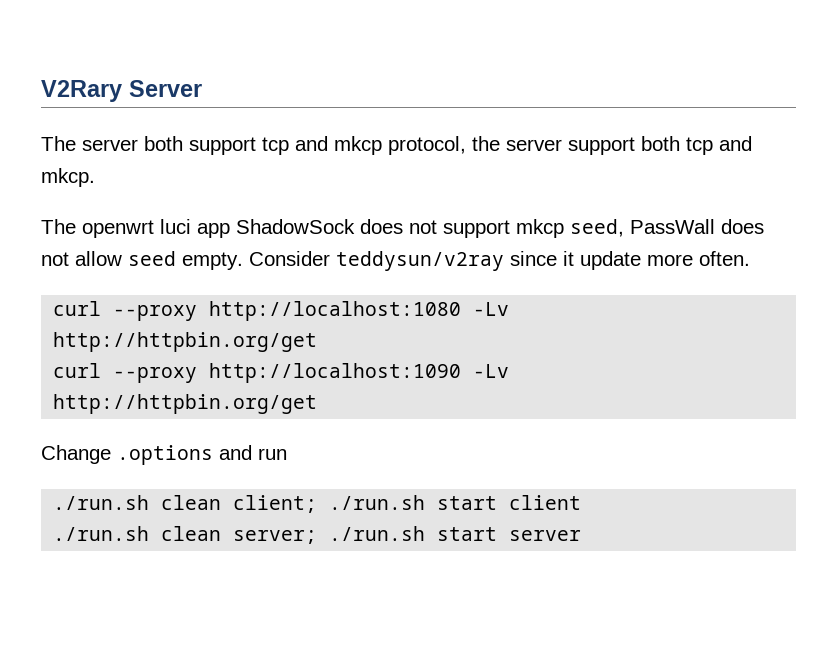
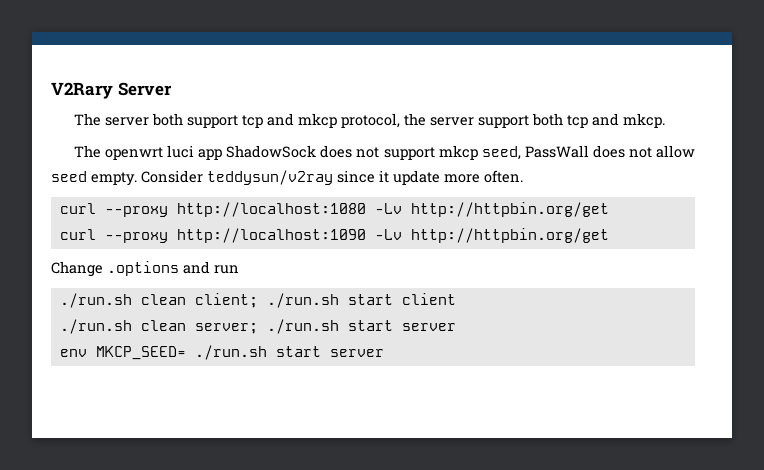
(582, 535) none -> [59,345,384,360] // env MKCP_SEED= ./run.sh start server

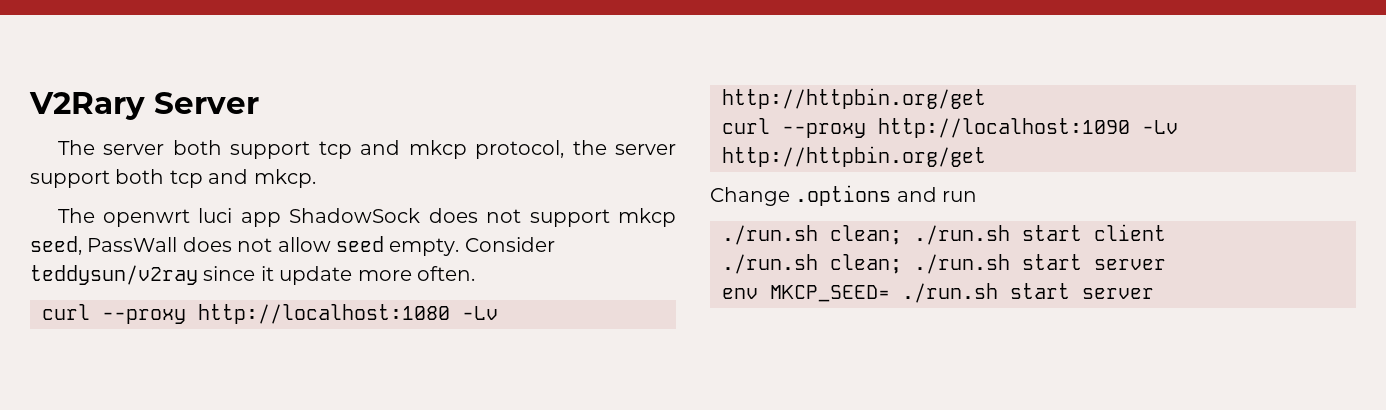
[140,293,258,308] clean client; -> [830,225,902,245] clean;
[140,320,258,334] clean server; -> [830,254,902,274] clean;

